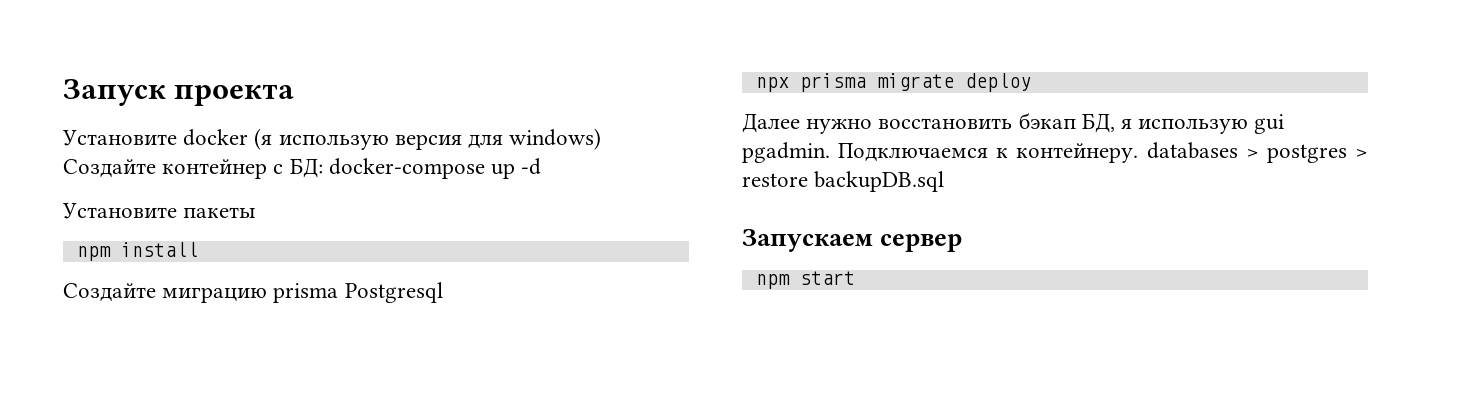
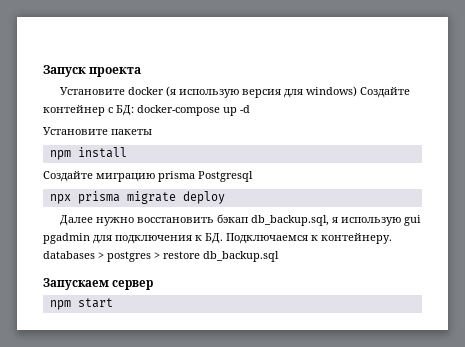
[1081,113,1115,133] БД, -> [251,215,330,226] db_backup.sql,
[742,142,830,163] pgadmin. -> [43,233,223,244] pgadmin для подключения к БД.
[814,171,945,192] backupDB.sql -> [203,251,279,262] db_backup.sql

